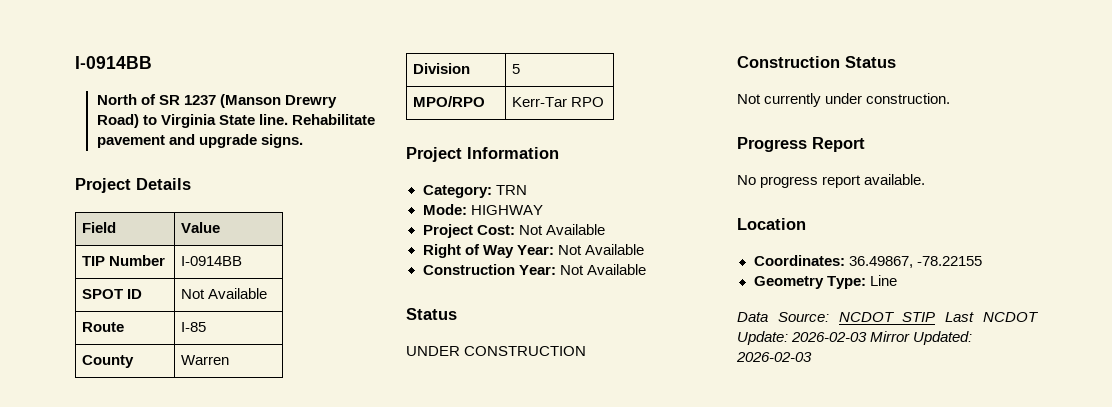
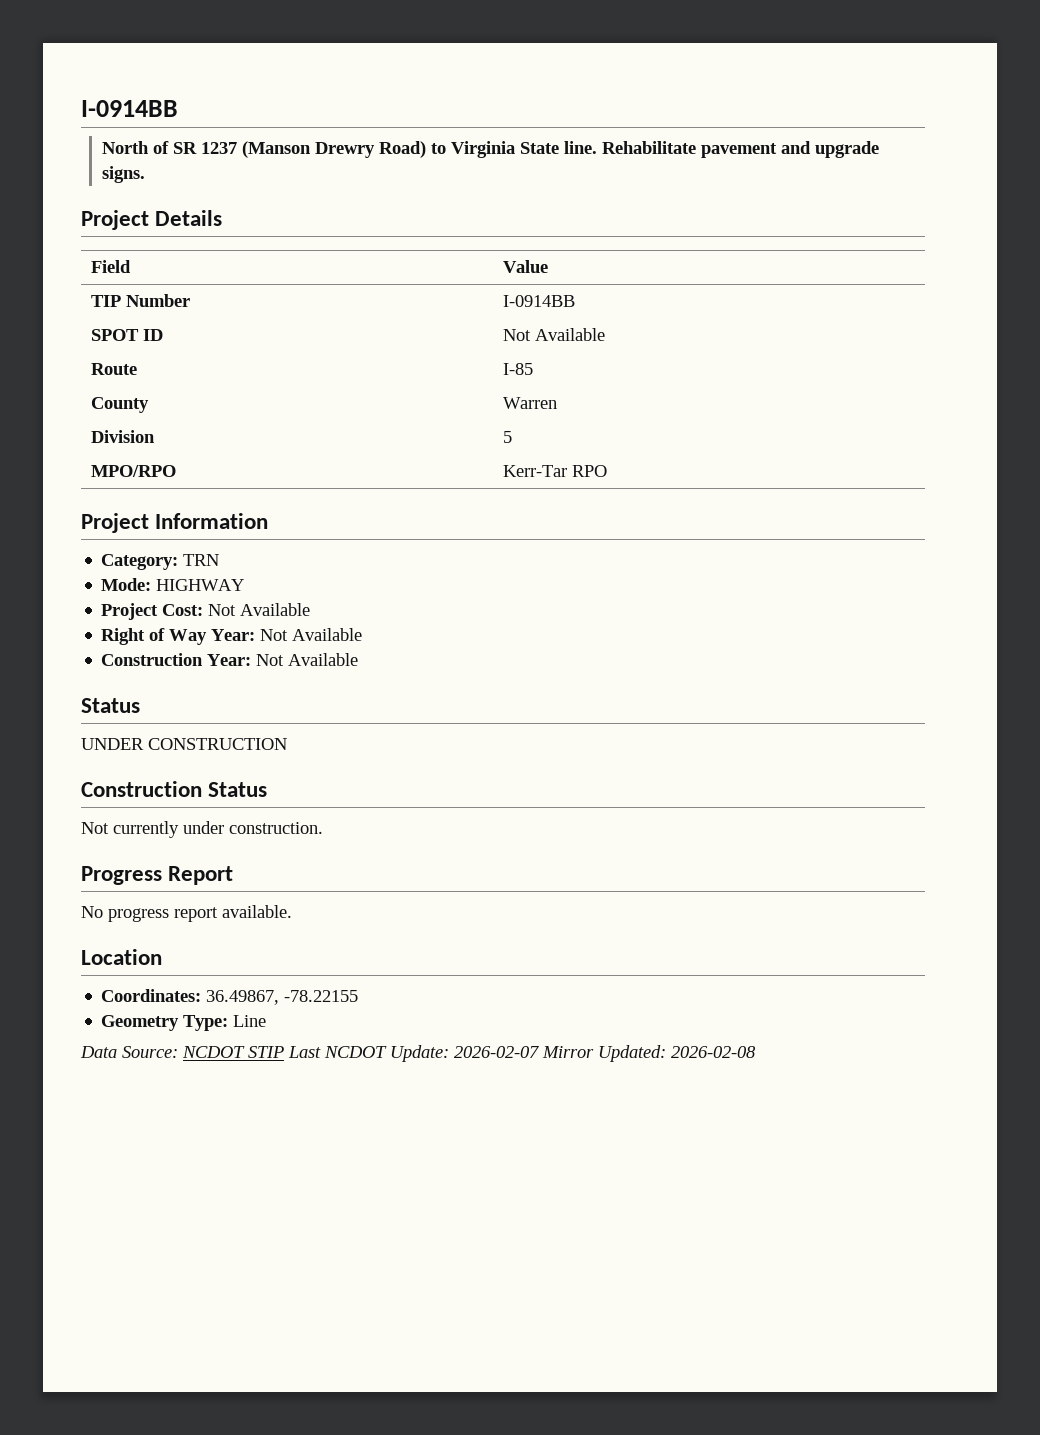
[791,332,868,342] 2026-02-03 -> [454,1046,539,1058] 2026-02-07
[736,352,812,362] 2026-02-03 -> [671,1046,756,1058] 2026-02-08

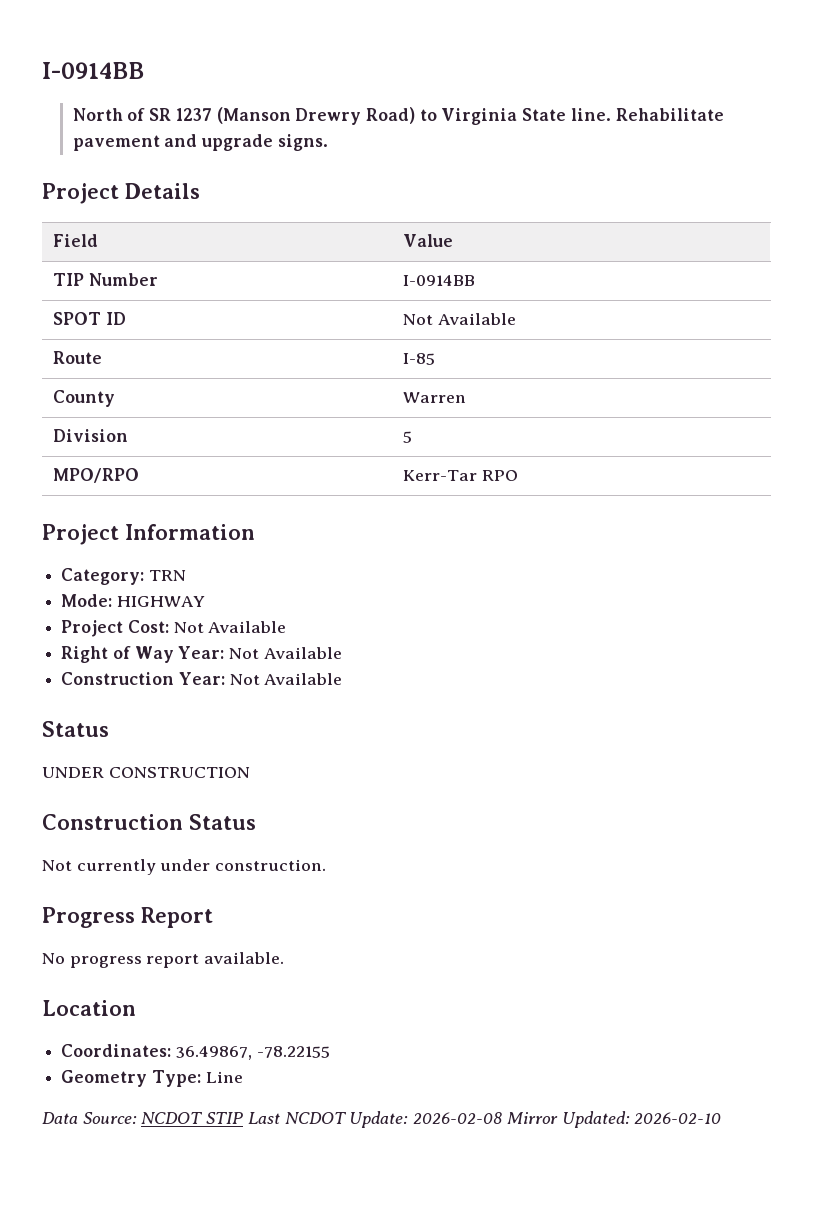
[454,1046,539,1058] 2026-02-07 -> [413,1112,503,1124] 2026-02-08
[671,1046,756,1058] 2026-02-08 -> [634,1112,722,1124] 2026-02-10

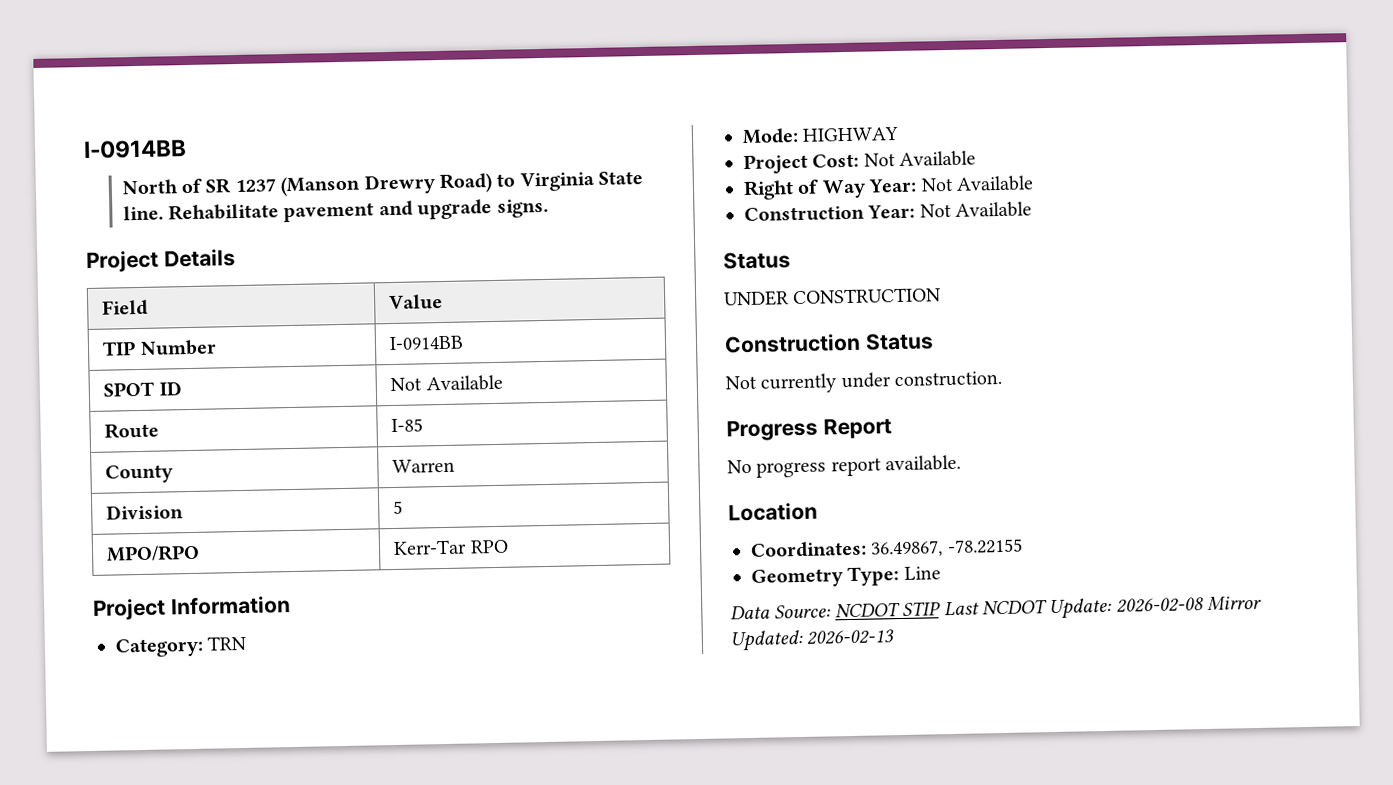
[634,1112,722,1124] 2026-02-10 -> [806,629,895,645] 2026-02-13

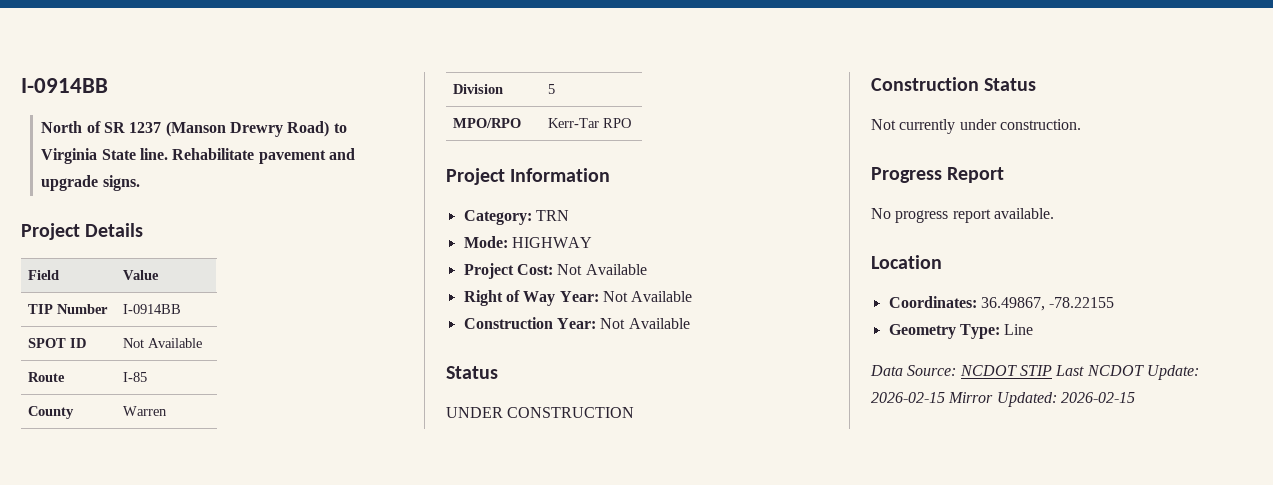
[1115,597,1204,613] 2026-02-08 -> [871,392,945,403] 2026-02-15
[806,629,895,645] 2026-02-13 -> [1060,392,1135,403] 2026-02-15

